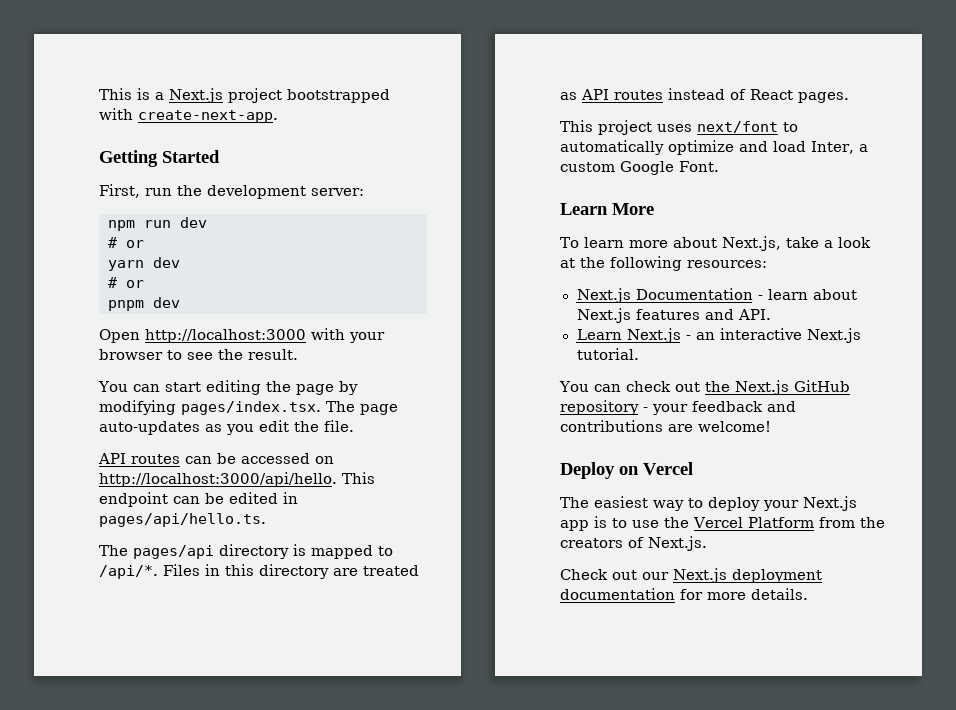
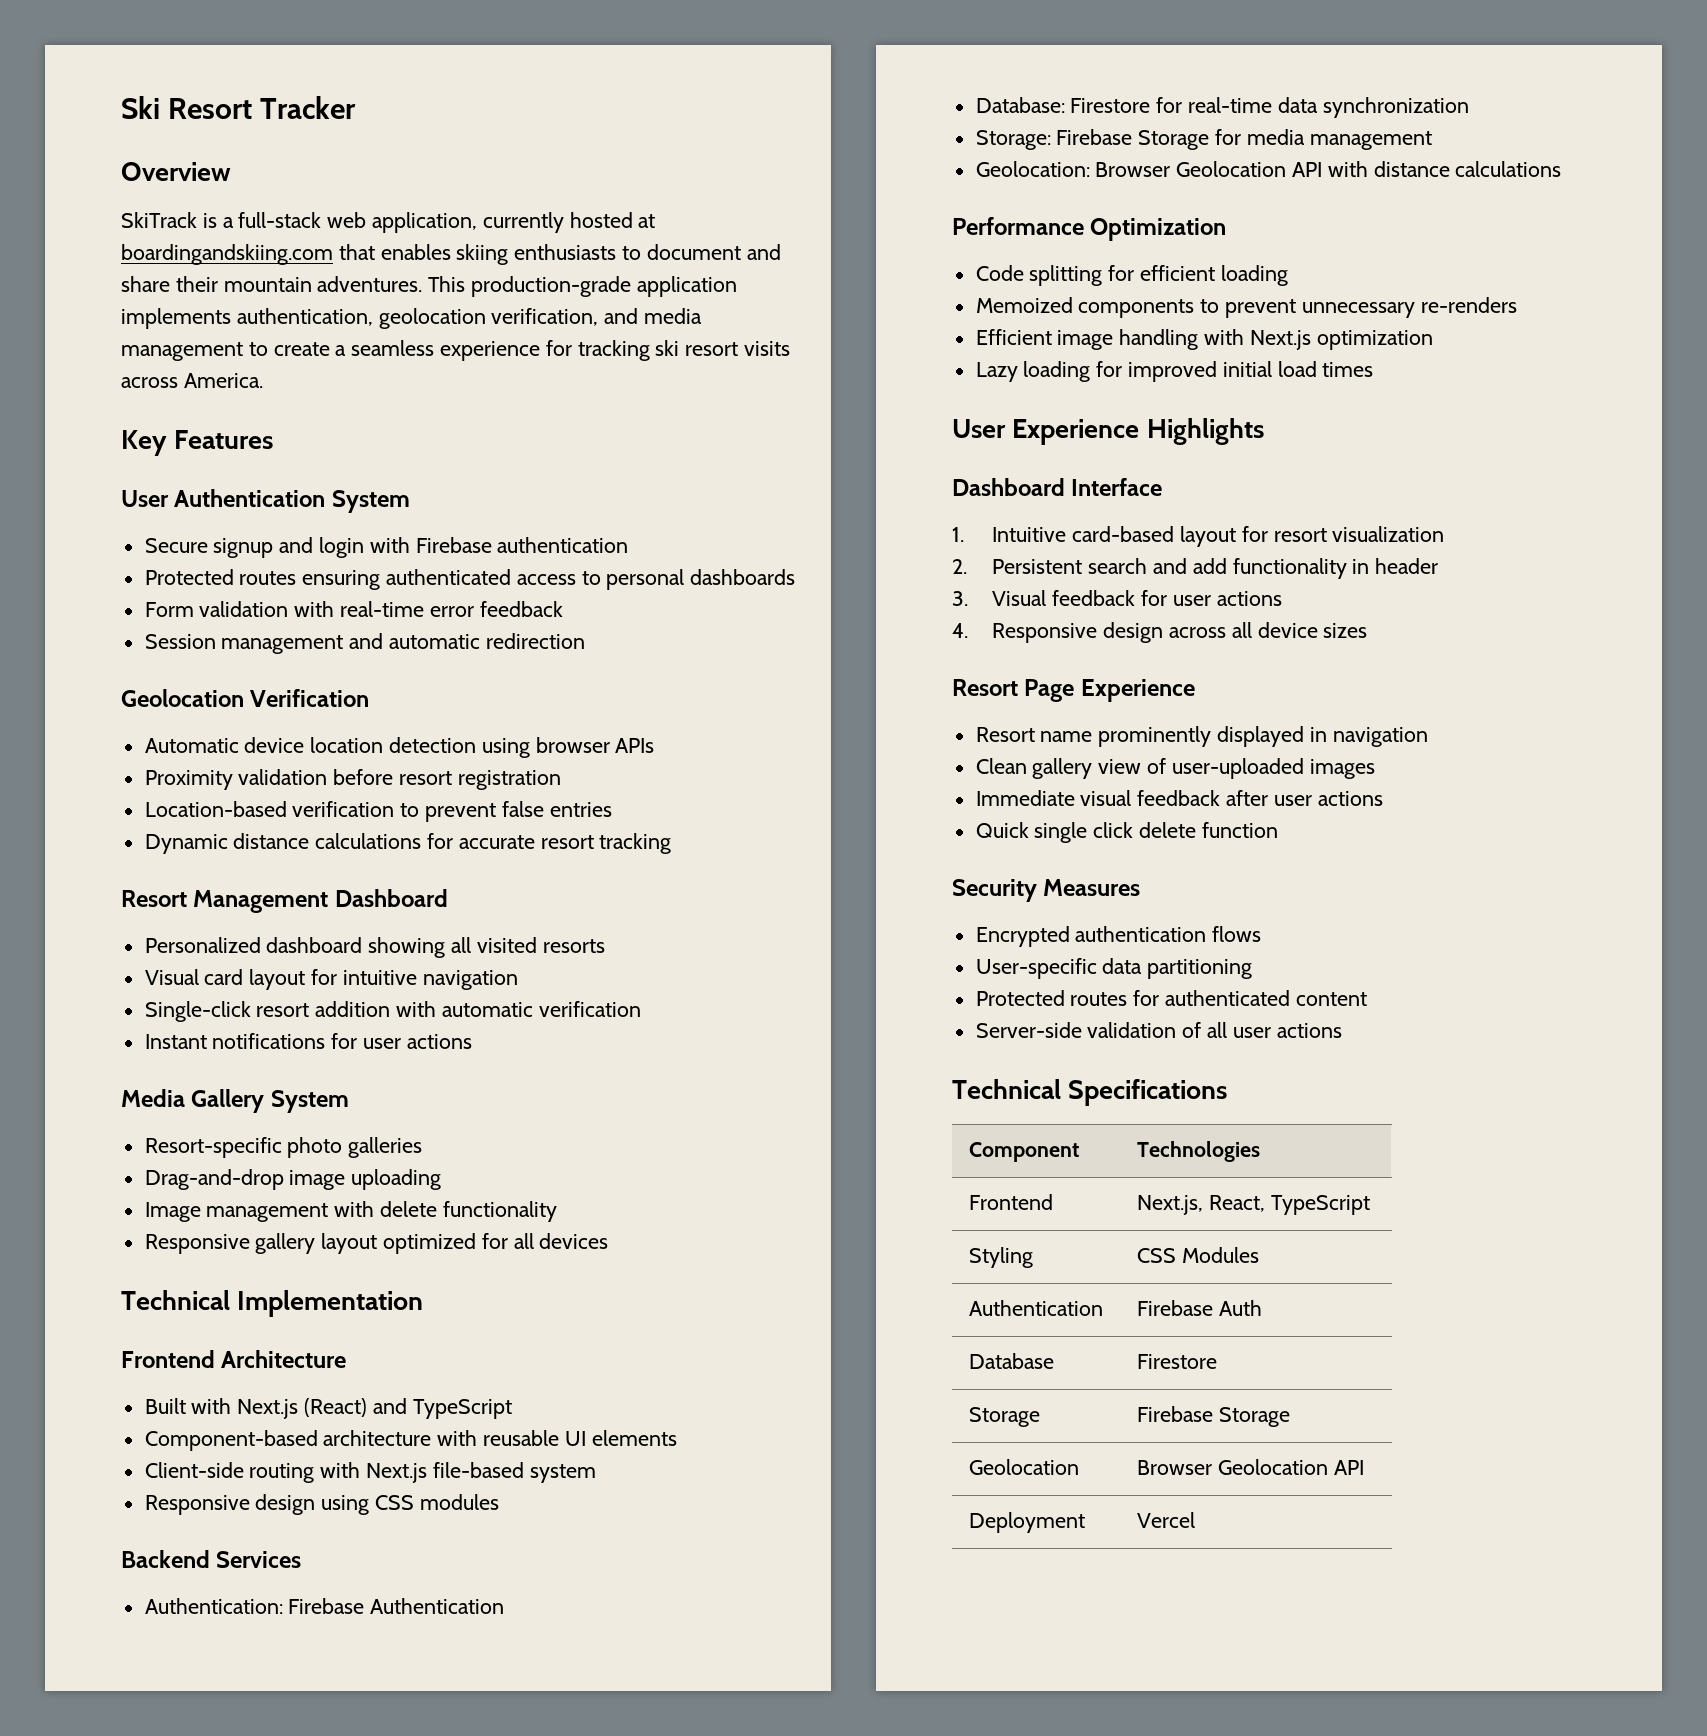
[99,88,390,103] [99,108,278,123] [99,150,220,167] [99,184,364,199] [108,217,207,231] [108,237,144,248] [108,257,180,271] [108,277,144,288] [108,297,180,311] [99,328,385,343] [99,349,298,360] [98,380,358,395] [99,400,398,415] [99,420,354,435] [98,453,334,464] [99,472,375,487] [99,492,298,507] [99,513,266,527] [99,544,393,559] [99,564,419,579] [560,88,849,103] [560,120,798,135] [560,140,868,155] [560,161,719,175] [560,203,654,215] [560,236,871,251] [560,256,767,271] [576,288,857,303] [576,308,771,323] [576,328,861,343] [576,348,639,360] [559,380,850,395] [560,400,796,415] [560,420,771,432] [560,462,693,479] [560,496,857,511] [560,516,885,531] [560,536,707,551] [560,568,822,583] [560,588,808,600] This is a Next.js project bootstrapped with create-next-app. // Getting Started // First, run the development server: // npm run dev // # or // yarn dev // # or // pnpm dev // Open http://localhost:3000 with your browser to see the result. // You can start editing the page by modifying pages/index.tsx. The page auto-updates as you edit the file. // API routes can be accessed on http://localhost:3000/api/hello. This endpoint can be edited in pages/api/hello.ts. // The pages/api directory is mapped to /api/*. Files in this directory are treated as API routes instead of React pages. // This project uses next/font to automatically optimize and load Inter, a custom Google Font. // Learn More // To learn more about Next.js, take a look at the following resources: // Next.js Documentation - learn about Next.js features and API. // Learn Next.js - an interactive Next.js tutorial. // You can check out the Next.js GitHub repository - your feedback and contributions are welcome! // Deploy on Vercel // The easiest way to deploy your Next.js app is to use the Vercel Platform from the creators of Next.js. // Check out our Next.js deployment documentation for more details. -> [121,96,357,119] [121,162,231,181] [121,212,656,233] [121,244,781,265] [121,276,737,297] [121,308,703,329] [121,340,791,361] [121,373,263,388] [121,430,274,456] [121,489,410,513] [144,537,629,558] [144,569,796,590] [144,601,563,617] [144,633,585,654] [121,689,370,707] [144,737,655,758] [144,769,561,790] [144,801,612,822] [144,833,672,854] [121,889,448,913] [144,937,605,958] [144,969,518,990] [144,1001,641,1022] [144,1033,472,1049] [121,1089,349,1113] [144,1137,423,1158] [144,1169,442,1190] [144,1201,557,1222] [144,1233,609,1254] [121,1290,424,1317] [121,1350,347,1368] [144,1398,512,1419] [144,1430,677,1451] [144,1462,596,1483] [144,1494,499,1515] [121,1550,302,1568] [144,1598,505,1614] [975,97,1469,118] [975,129,1432,150] [975,161,1562,177] [952,217,1227,241] [975,265,1288,286] [975,297,1517,318] [975,329,1433,350] [975,361,1374,382] [952,418,1264,445] [952,478,1163,496] [952,526,1445,547] [952,558,1439,579] [952,590,1282,606] [952,622,1368,643] [952,679,1195,702] [975,726,1428,747] [975,758,1375,779] [975,790,1383,806] [975,822,1278,843] [952,879,1141,902] [975,926,1262,947] [975,958,1253,979] [975,990,1367,1006] [975,1022,1342,1038] [952,1079,1228,1106] [968,1142,1079,1162] [1136,1141,1260,1162] [968,1194,1053,1210] [1136,1195,1370,1215] [968,1247,1033,1268] [1136,1247,1259,1263] [968,1300,1103,1316] [1136,1300,1262,1316] [968,1353,1054,1369] [1136,1354,1217,1369] [968,1407,1040,1427] [1136,1406,1290,1427] [968,1459,1079,1475] [1136,1459,1364,1475] [968,1512,1085,1533] [1136,1512,1195,1528] Ski Resort Tracker // Overview // SkiTrack is a full-stack web application, currently hosted at boardingandskiing.com that enables skiing enthusiasts to document and share their mountain adventures. This production-grade application implements authentication, geolocation verification, and media management to create a seamless experience for tracking ski resort visits across America. // Key Features // User Authentication System // Secure signup and login with Firebase authentication // Protected routes ensuring authenticated access to personal dashboards // Form validation with real-time error feedback // Session management and automatic redirection // Geolocation Verification // Automatic device location detection using browser APIs // Proximity validation before resort registration // Location-based verification to prevent false entries // Dynamic distance calculations for accurate resort tracking // Resort Management Dashboard // Personalized dashboard showing all visited resorts // Visual card layout for intuitive navigation // Single-click resort addition with automatic verification // Instant notifications for user actions // Media Gallery System // Resort-specific photo galleries // Drag-and-drop image uploading // Image management with delete functionality // Responsive gallery layout optimized for all devices // Technical Implementation // Frontend Architecture // Built with Next.js (React) and TypeScript // Component-based architecture with reusable UI elements // Client-side routing with Next.js file-based system // Responsive design using CSS modules // Backend Services // Authentication: Firebase Authentication // Database: Firestore for real-time data synchronization // Storage: Firebase Storage for media management // Geolocation: Browser Geolocation API with distance calculations // Performance Optimization // Code splitting for efficient loading // Memoized components to prevent unnecessary re-renders // Efficient image handling with Next.js optimization // Lazy loading for improved initial load times // User Experience Highlights // Dashboard Interface // 1. Intuitive card-based layout for resort visualization // 2. Persistent search and add functionality in header // 3. Visual feedback for user actions // 4. Responsive design across all device sizes // Resort Page Experience // Resort name prominently displayed in navigation // Clean gallery view of user-uploaded images // Immediate visual feedback after user actions // Quick single click delete function // Security Measures // Encrypted authentication flows // User-specific data partitioning // Protected routes for authenticated content // Server-side validation of all user actions // Technical Specifications // Component | Technologies // Frontend | Next.js, React, TypeScript // Styling | CSS Modules // Authentication | Firebase Auth // Database | Firestore // Storage | Firebase Storage // Geolocation | Browser Geolocation API // Deployment | Vercel

